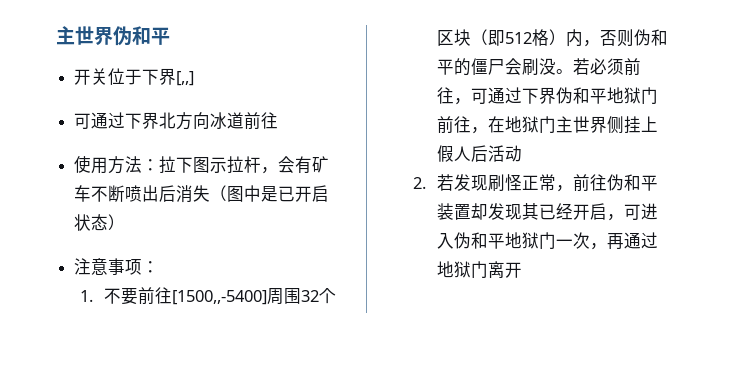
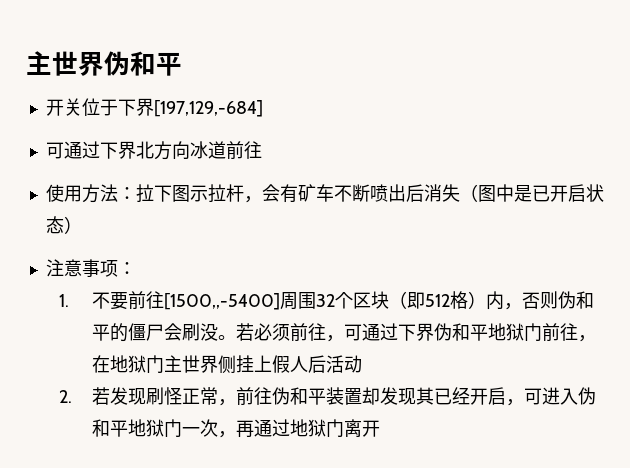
[176,71,195,86] [,,] -> [153,100,263,117] [197,129,-684]

